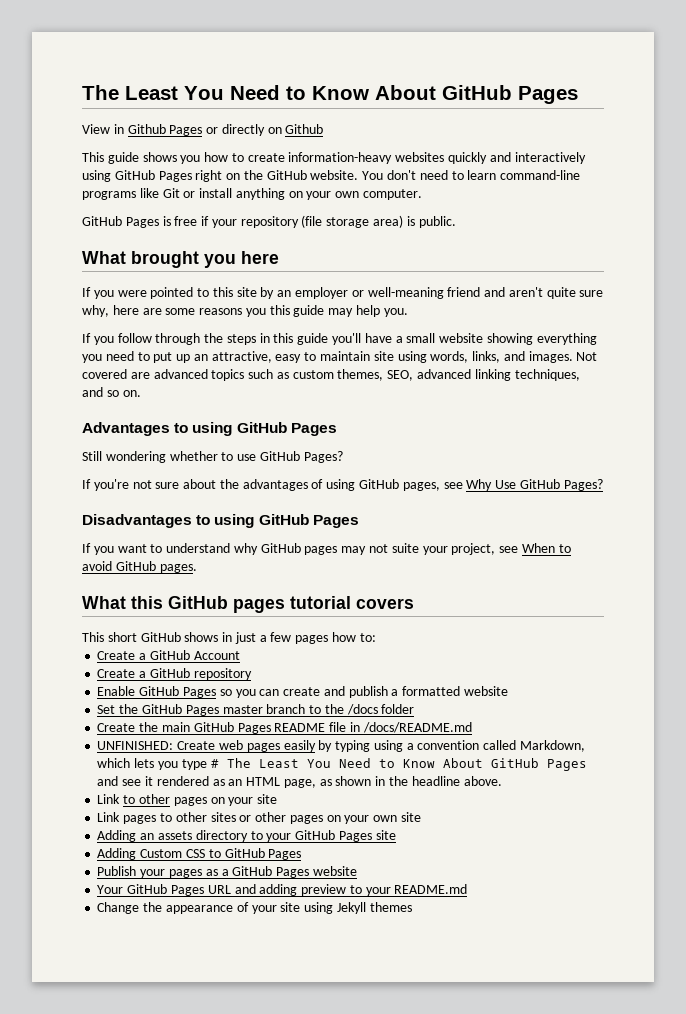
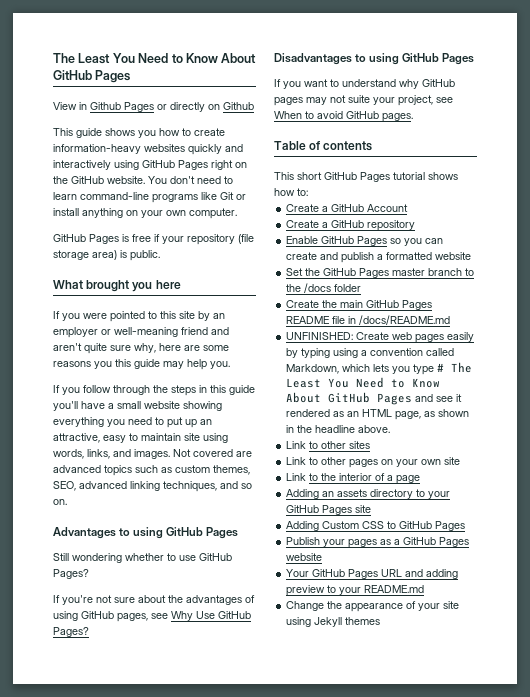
[82,596,414,613] [82,632,329,644] What this GitHub pages tutorial covers // This short GitHub shows in just a few pages -> [274,141,373,151] [274,172,458,182] Table of contents // This short GitHub Pages tutorial shows
[173,794,278,806] [97,812,287,824] pages on your site // Link pages to other sites or other -> [349,441,371,449] [286,457,347,465] sites // Link to other
(421, 817) none -> [286,473,421,484] // Link to the interior of a page

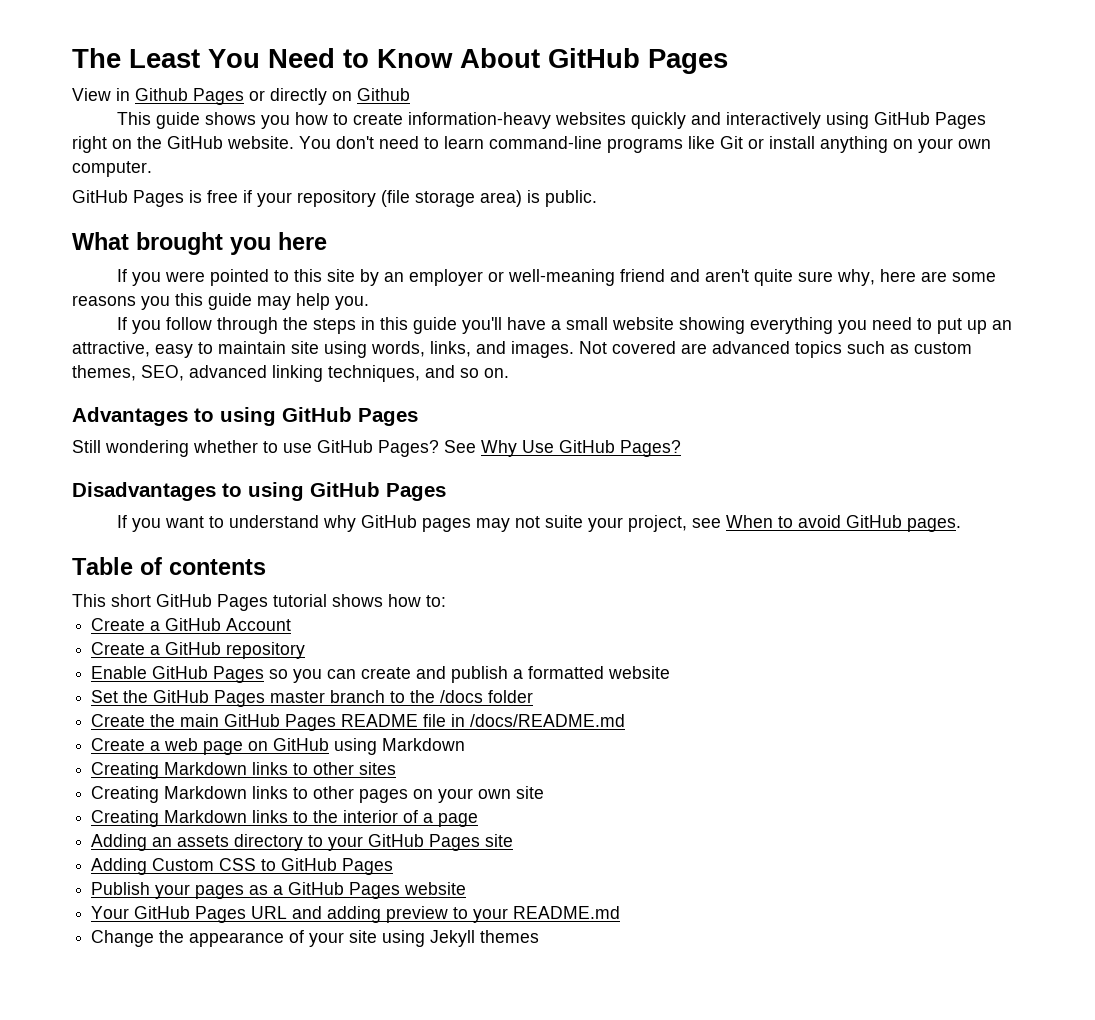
[53,595,255,605] [53,611,168,622] // If you're not sure about the advantages of using GitHub pages, see -> [444,440,476,453] See
[286,332,475,343] [286,348,455,359] [286,362,473,375] [286,377,441,388] [286,392,463,405] [286,409,470,420] [286,425,391,433] [286,441,307,449] UNFINISHED: Create web pages easily by typing using a convention called Markdown, which lets you type # The Least You Need to Know About GitHub Pages and see it rendered as an HTML page, as shown in the headline above. // Link -> [91,738,466,755] [91,762,289,779] Create a web page on GitHub using Markdown // Creating Markdown links
[286,457,307,465] Link -> [91,786,289,803] Creating Markdown links
[286,473,307,481] Link -> [91,810,289,827] Creating Markdown links

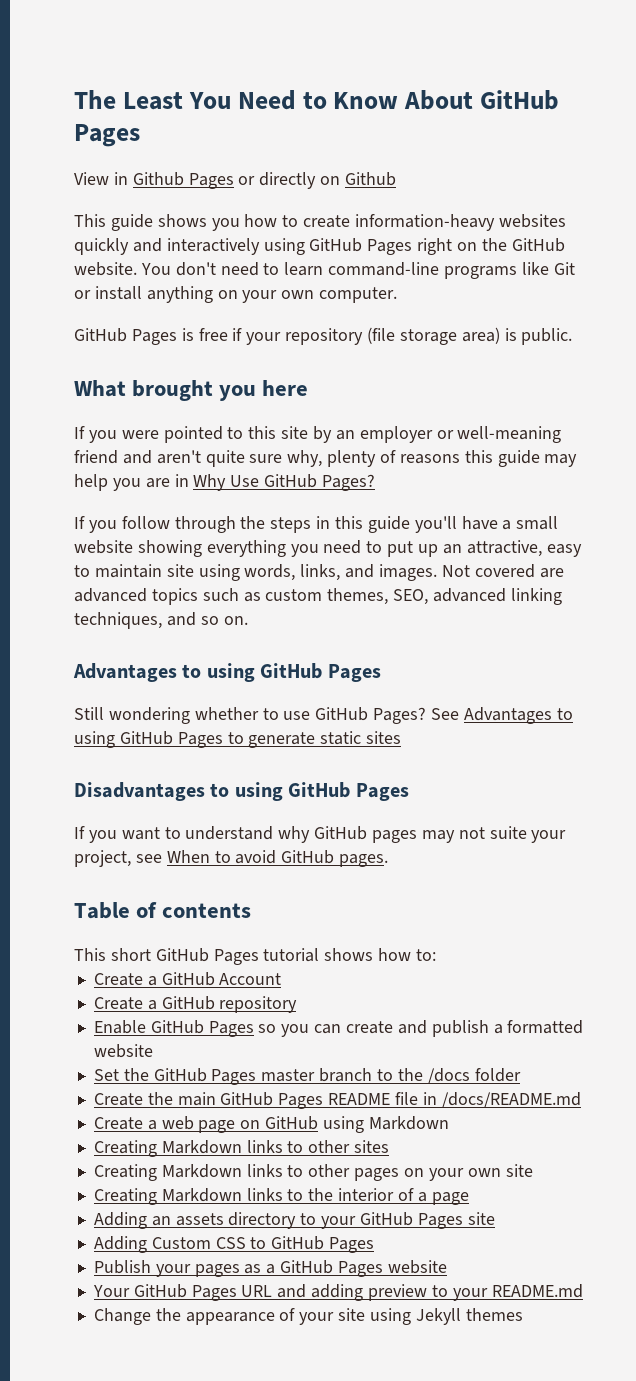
[880,269,997,282] [72,293,369,310] here are some reasons you this guide may help you. -> [327,450,578,467] [74,474,376,491] plenty of reasons this guide may help you are in Why Use GitHub Pages?
[481,440,681,457] Why Use GitHub Pages? -> [463,707,573,724] [74,731,402,748] Advantages to using GitHub Pages to generate static sites

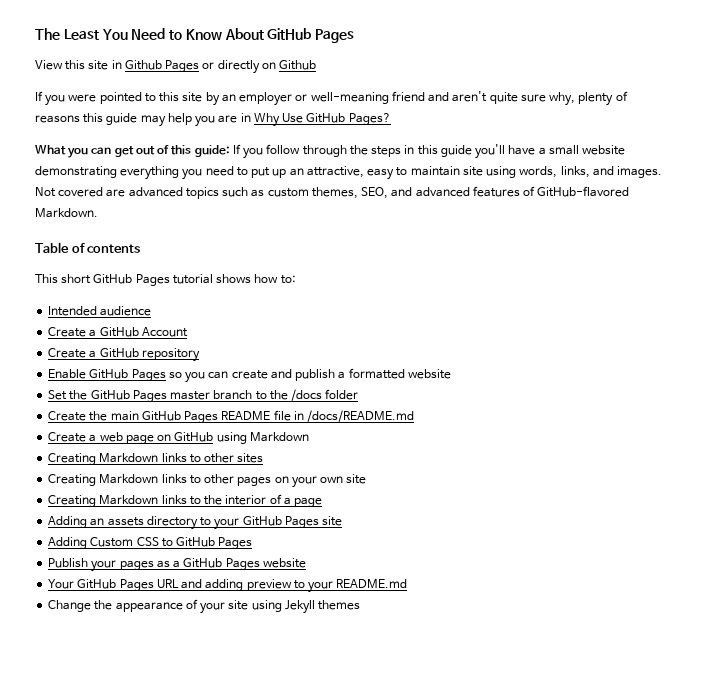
(109, 178) none -> [65,60,109,70] this site
[74,214,566,231] [74,238,565,255] [74,262,575,279] [74,286,398,303] [74,327,573,345] [74,380,309,401] // This guide shows you how to create information-heavy websites quickly and interactively using GitHub Pages right on the GitHub website. You don't need to learn command-line programs like Git or install anything on your own computer. // GitHub Pages is free if your repository (file storage area) is public. // What brought you here -> (317, 65) none
(376, 482) none -> [35,145,230,158] What you can get out of this guide:
[137,540,202,557] showing -> [35,166,117,178] demonstrating
[433,588,562,605] [74,612,248,629] [73,663,381,682] [74,707,573,724] [74,731,402,748] [74,782,409,801] [74,826,567,843] [74,850,389,867] advanced linking techniques, and so on. // Advantages to using GitHub Pages // Still wondering whether to use GitHub Pages? See Advantages to using GitHub Pages to generate static sites // Disadvantages to using GitHub Pages // If you want to understand why GitHub pages may not suite your project, see When to avoid GitHub pages. -> [391,186,630,197] [35,208,98,218] and advanced features of GitHub-flavored Markdown.
(437, 955) none -> [48,306,152,316] // Intended audience

